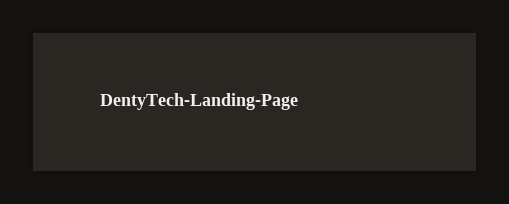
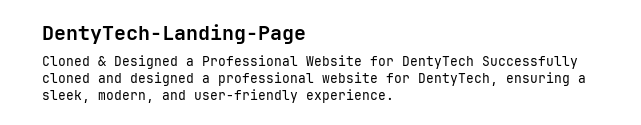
(298, 101) none -> [42,55,578,69] [42,72,586,86] [42,89,394,103] // Cloned & Designed a Professional Website for DentyTech Successfully cloned and designed a professional website for DentyTech, ensuring a sleek, modern, and user-friendly experience.

